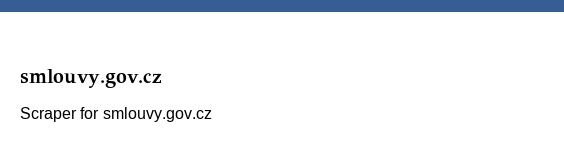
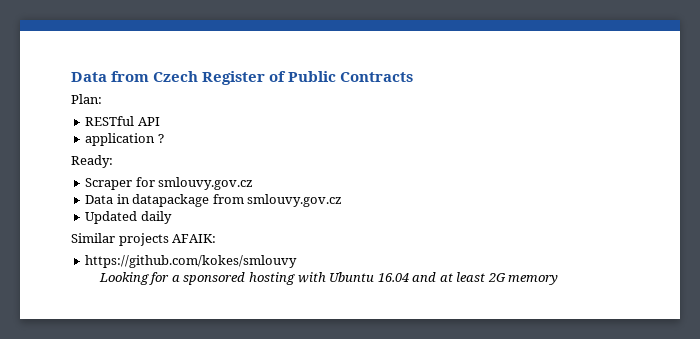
[20,69,162,88] [20,107,212,122] smlouvy.gov.cz // Scraper for smlouvy.gov.cz -> [71,71,414,85] [71,94,102,104] [85,116,160,126] [85,133,164,146] [71,155,113,168] [85,177,254,190] [85,194,343,207] [85,211,172,224] [71,233,217,246] [85,255,298,268] [98,272,559,285] Data from Czech Register of Public Contracts // Plan: // RESTful API // application ? // Ready: // Scraper for smlouvy.gov.cz // Data in datapackage from smlouvy.gov.cz // Updated daily // Similar projects AFAIK: // https://github.com/kokes/smlouvy // Looking for a sponsored hosting with Ubuntu 16.04 and at least 2G memory

